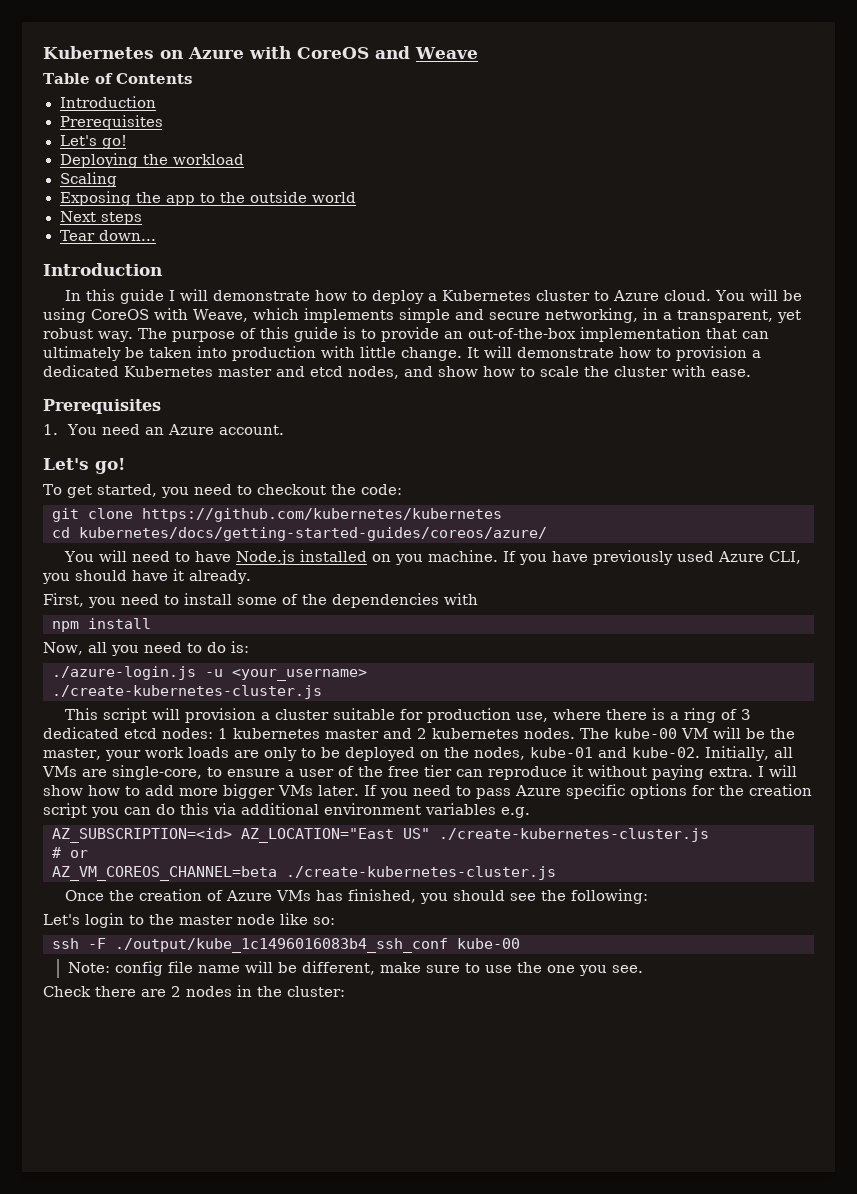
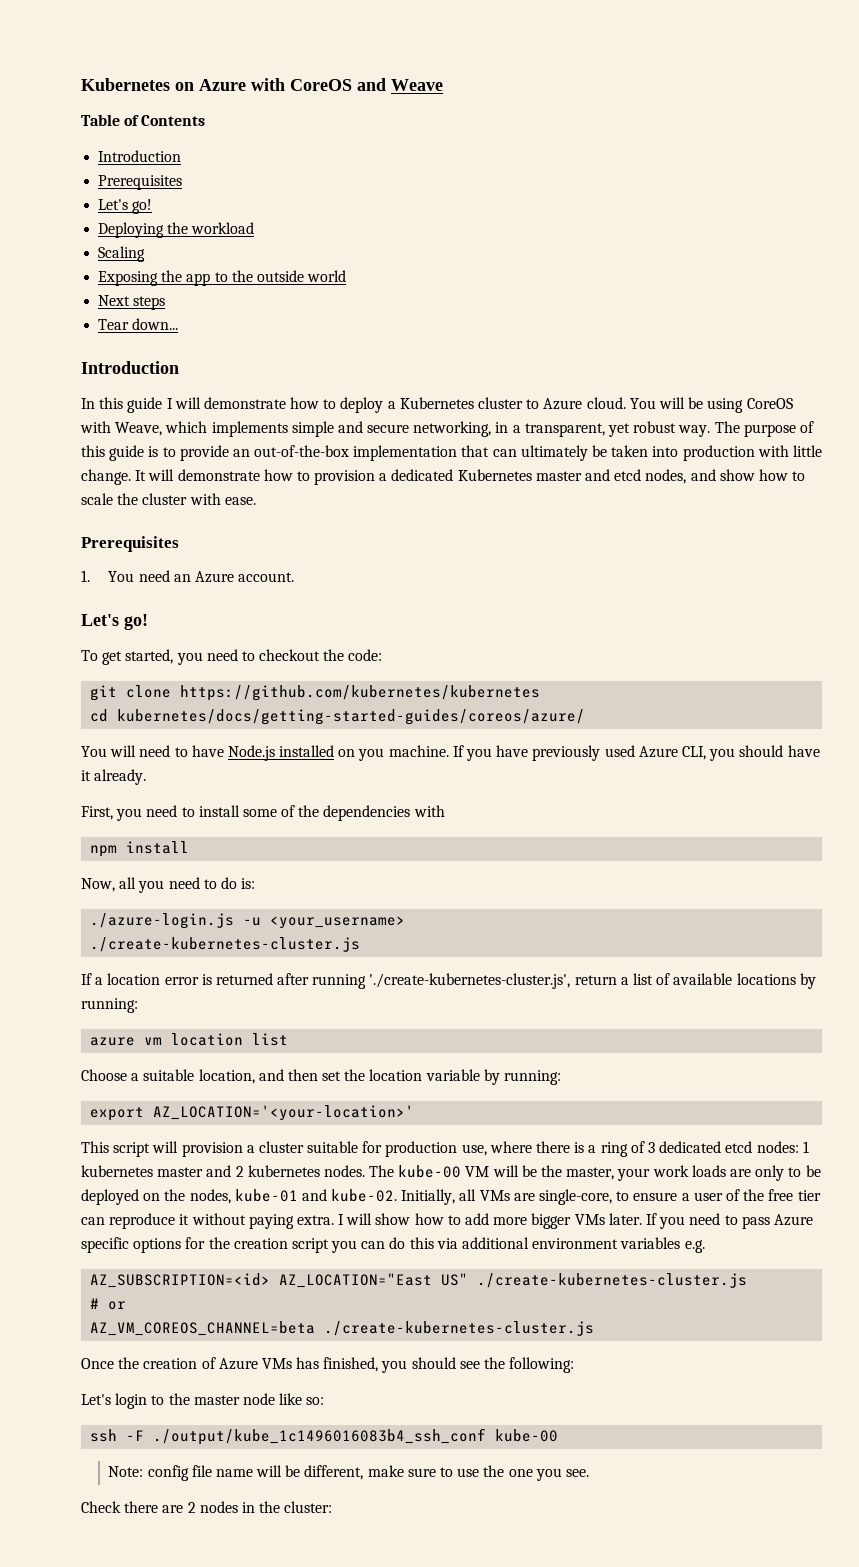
(322, 692) none -> [81,973,816,989] [81,998,138,1013] [90,1033,289,1046] [81,1069,562,1085] [90,1105,415,1121] // If a location error is returned after running './create-kubernetes-cluster.js', return a list of available locations by running: // azure vm location list // Choose a suitable location, and then set the location variable by running: // export AZ_LOCATION='<your-location>'

